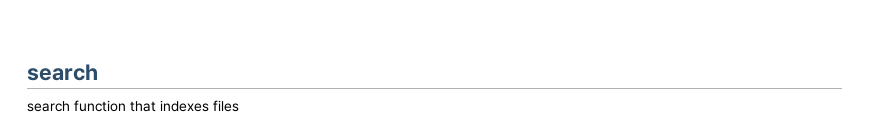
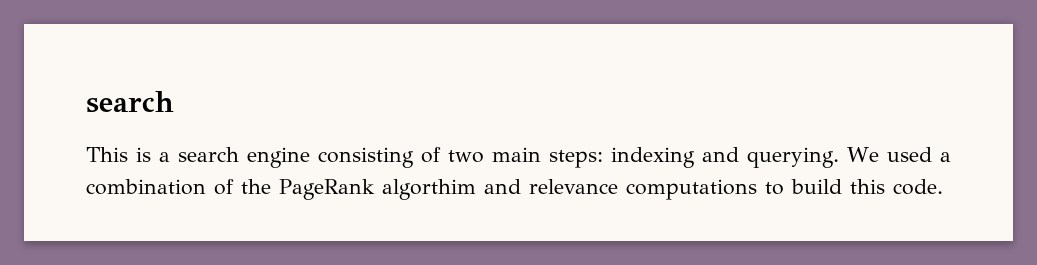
[27,100,239,112] search function that indexes files -> [86,147,951,168] [86,179,943,200] This is a search engine consisting of two main steps: indexing and querying. We used a combination of the PageRank algorthim and relevance computations to build this code.

